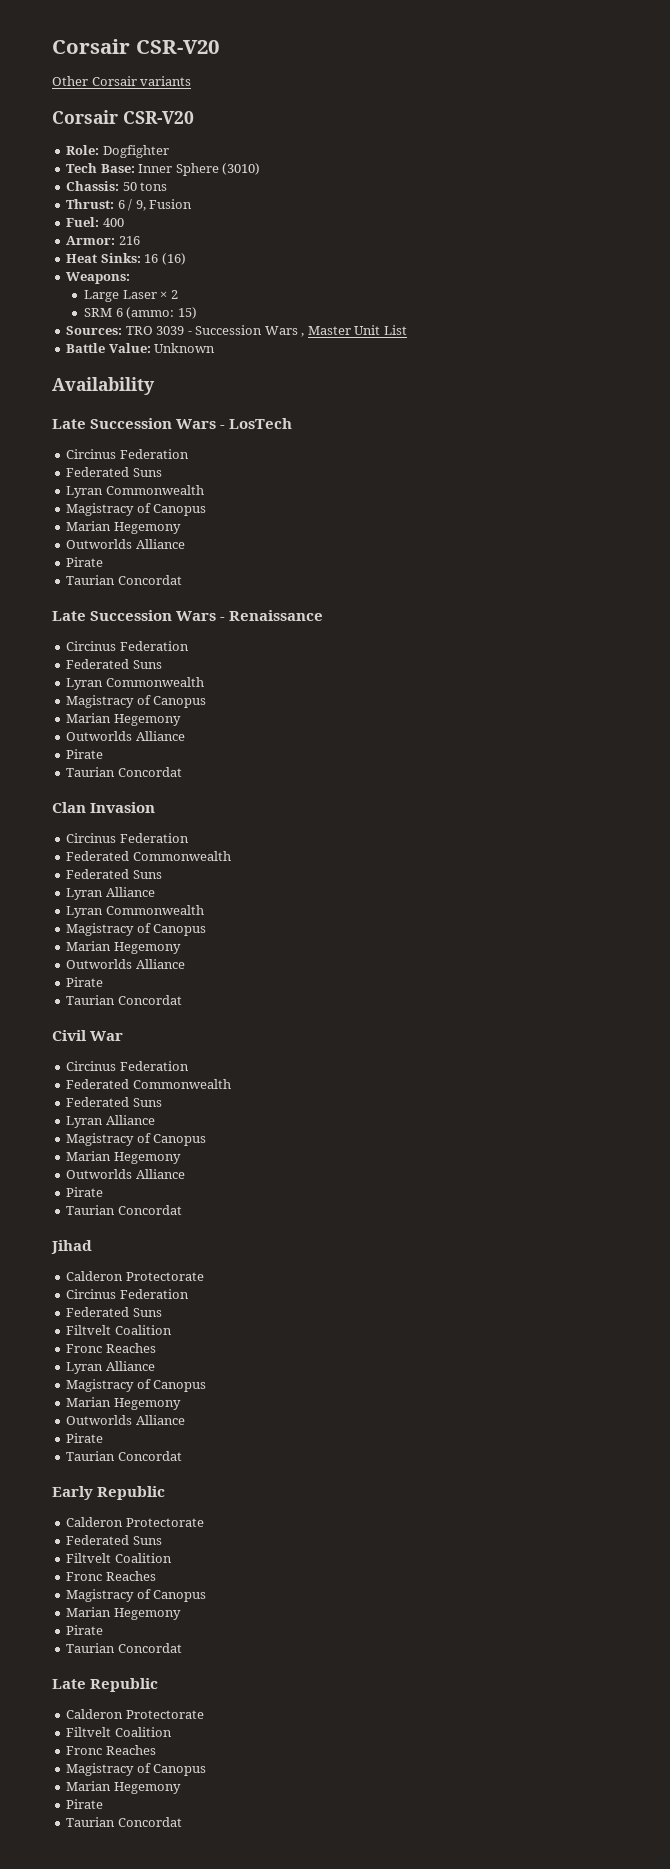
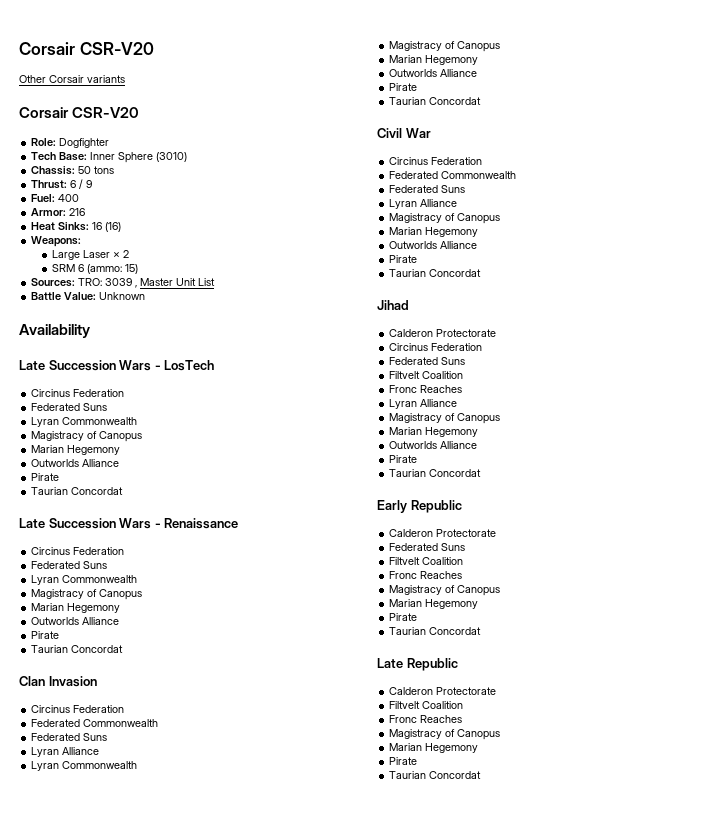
[135,199,193,211] 9, Fusion -> [86,180,93,188] 9
[125,325,298,335] TRO 3039 - Succession Wars -> [78,278,133,286] TRO: 3039

